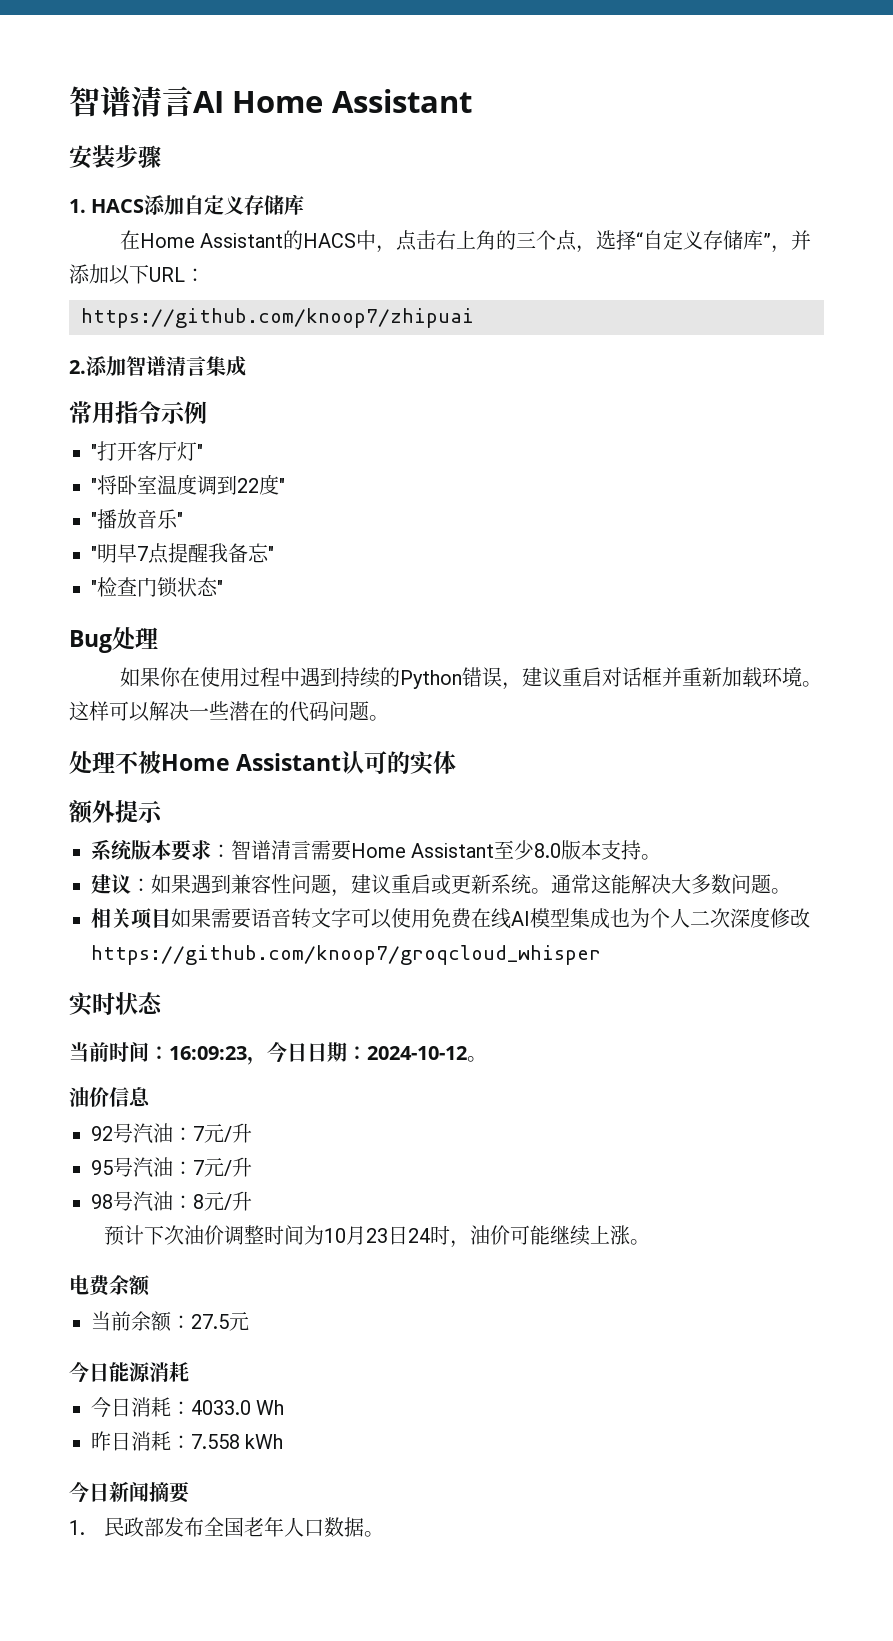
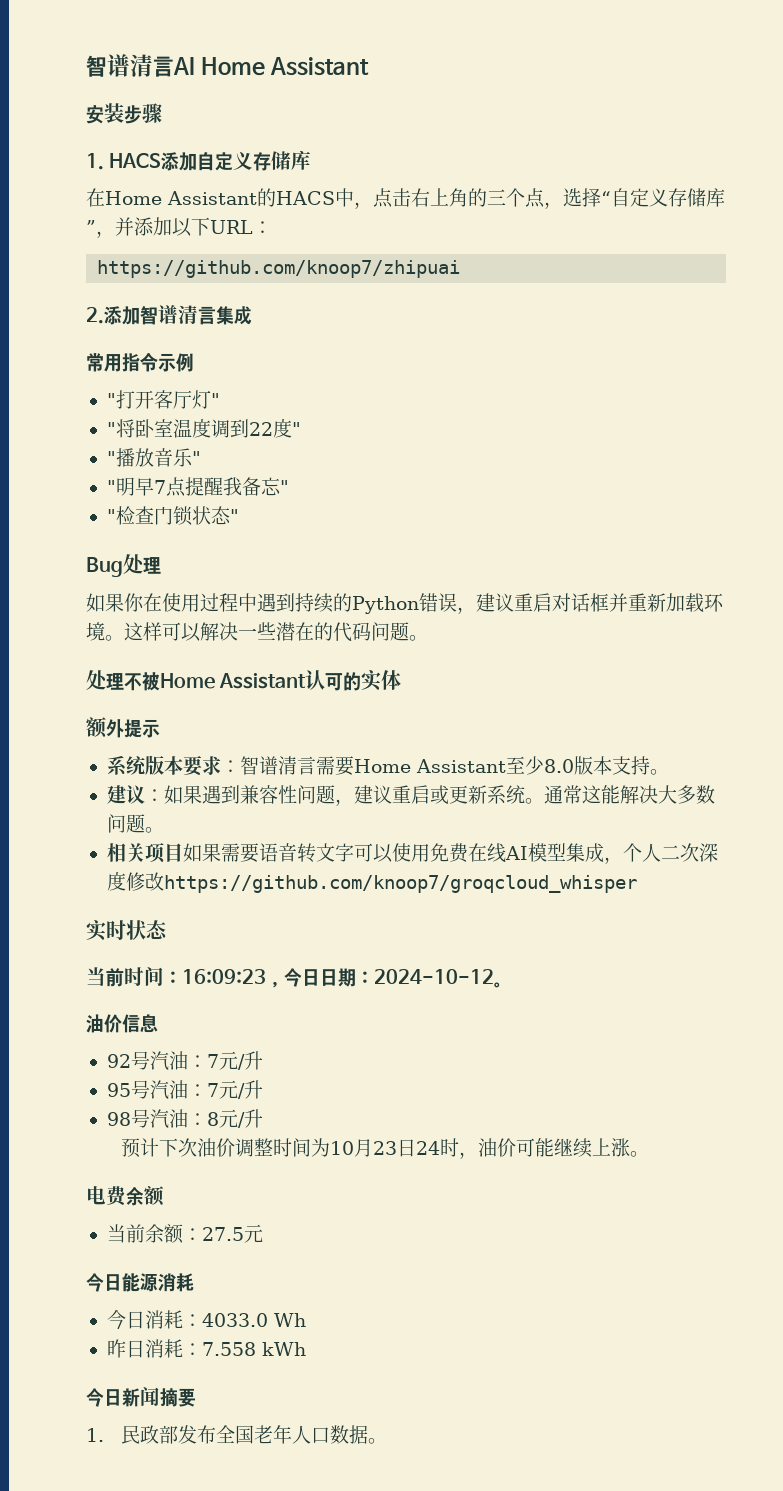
[610,908,650,928] 也为 -> [603,857,623,864] ，

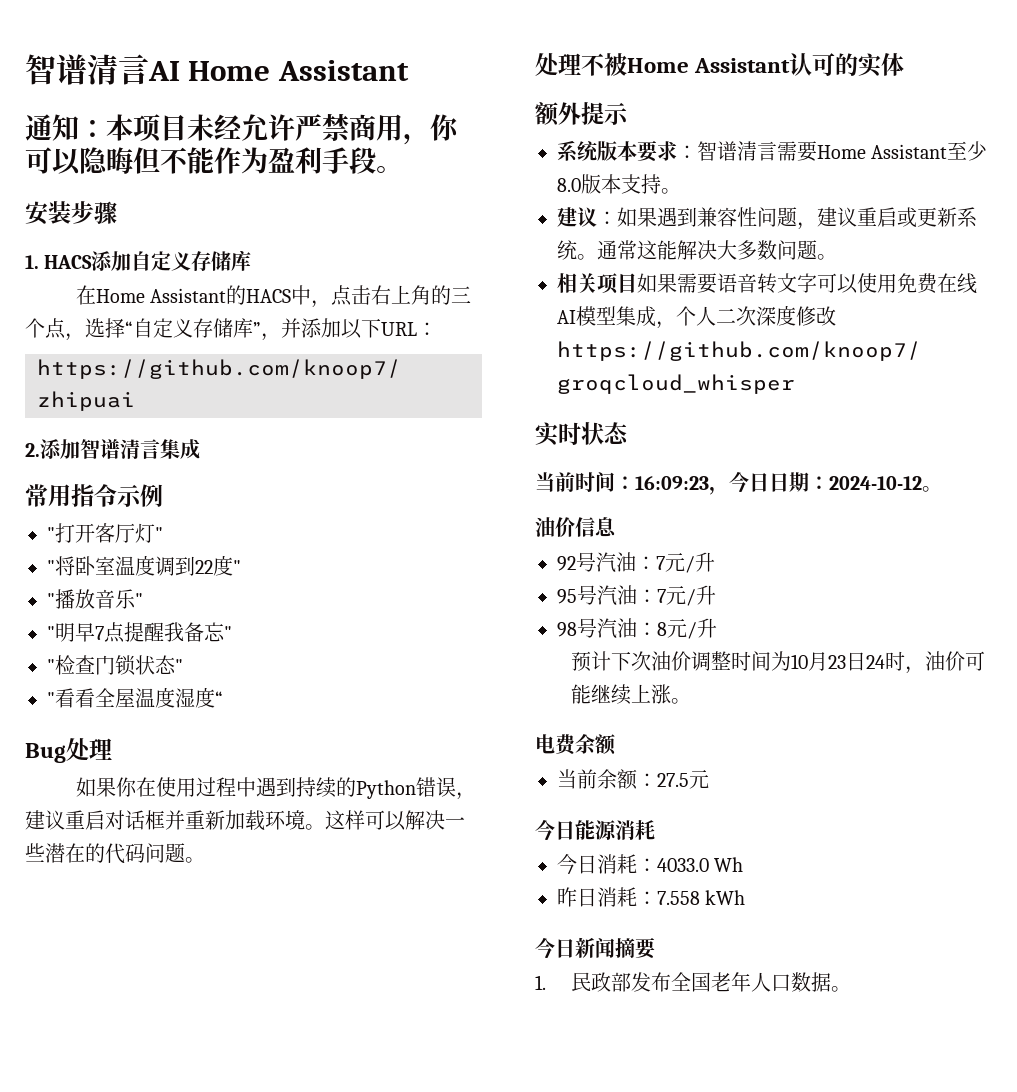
(370, 66) none -> [25,113,459,145] [25,147,403,175] // 通知：本项目未经允许严禁商用，你可以隐晦但不能作为盈利手段。
(239, 516) none -> [47,687,223,708] // "看看全屋温度湿度“

